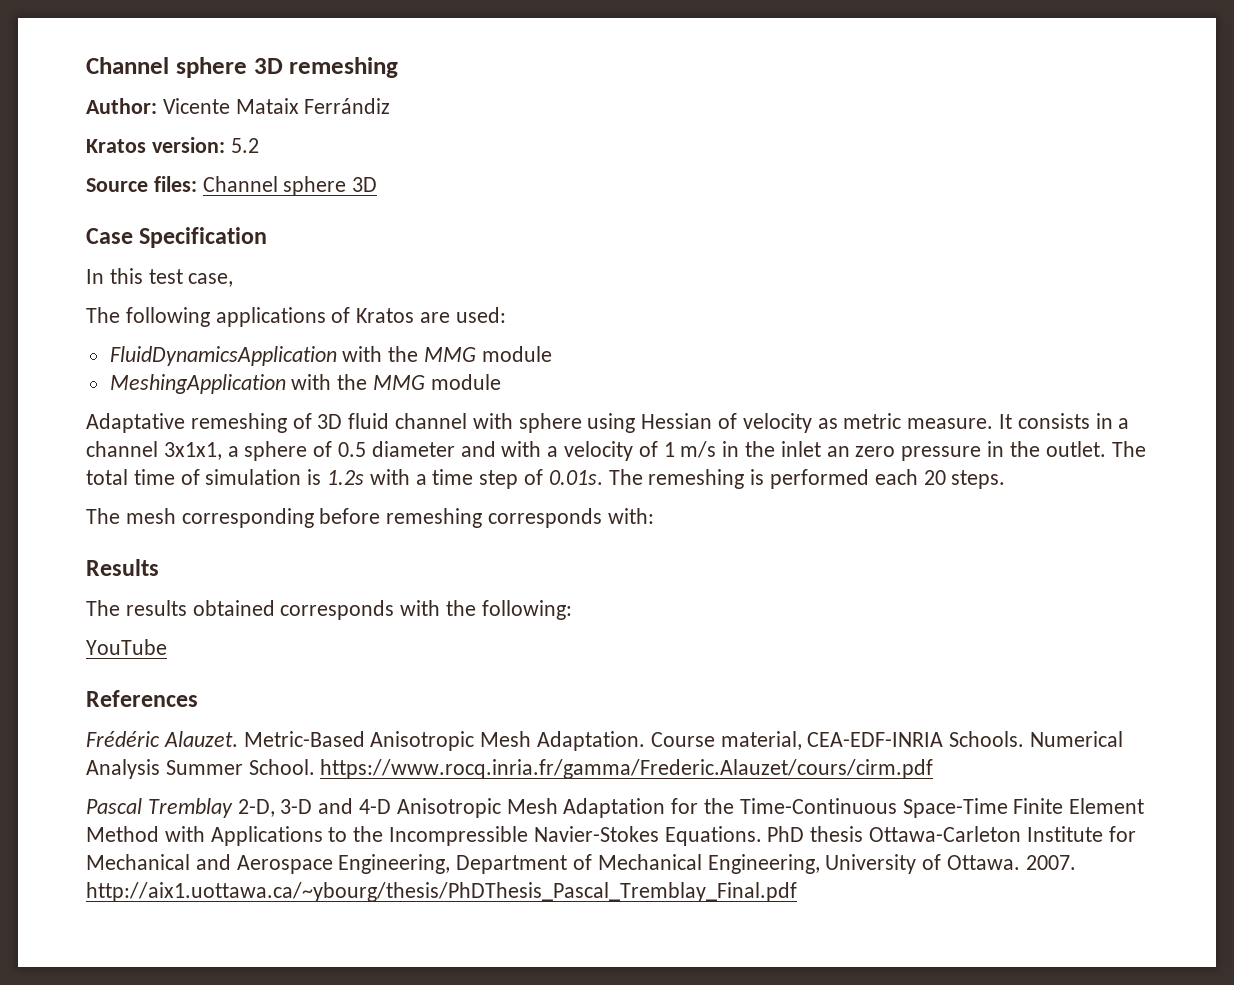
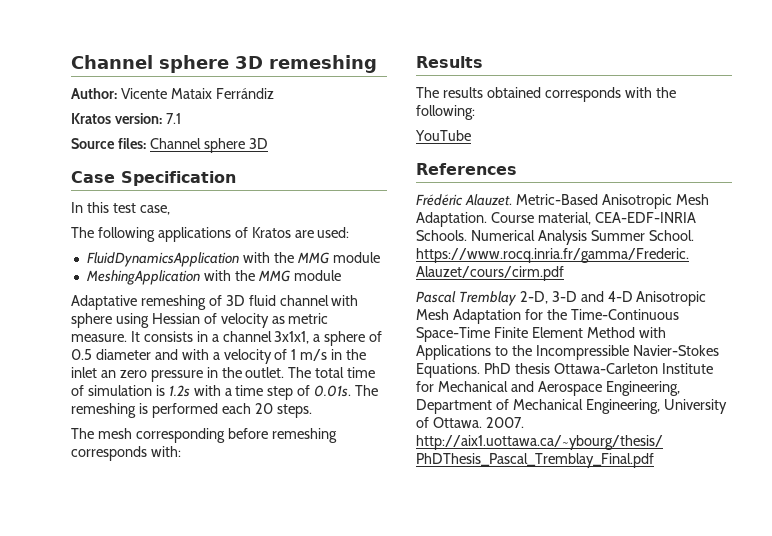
[230,138,259,153] 5.2 -> [165,113,181,124] 7.1

